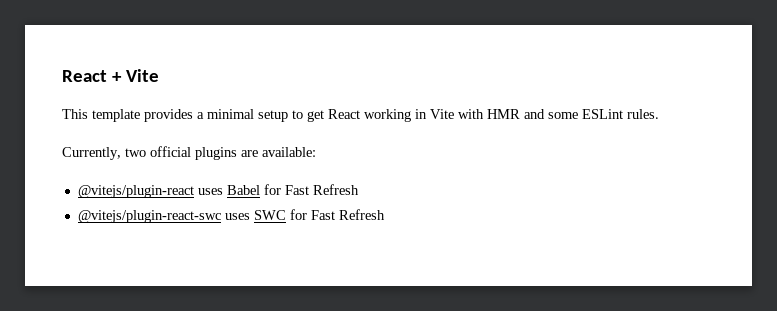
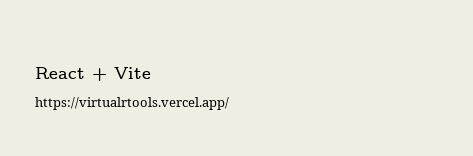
[62,109,659,122] [62,146,316,160] [77,184,359,198] [77,209,385,223] This template provides a minimal setup to get React working in Vite with HMR and some ESLint rules. // Currently, two official plugins are available: // @vitejs/plugin-react uses Babel for Fast Refresh // @vitejs/plugin-react-swc uses SWC for Fast Refresh -> [35,97,229,110] https://virtualrtools.vercel.app/

